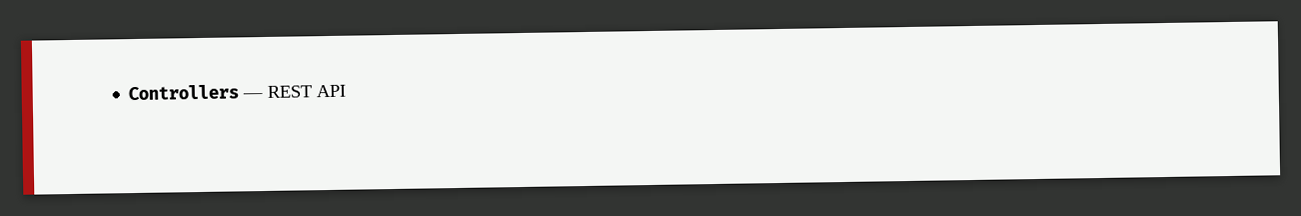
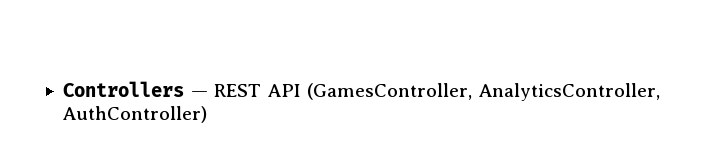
(347, 91) none -> [307,83,660,101] [62,106,207,123] (GamesController, AnalyticsController, AuthController)

